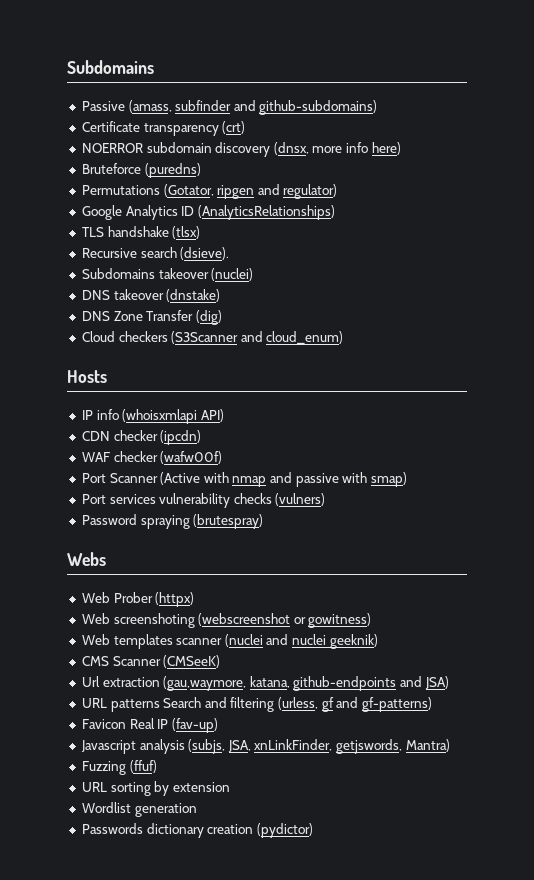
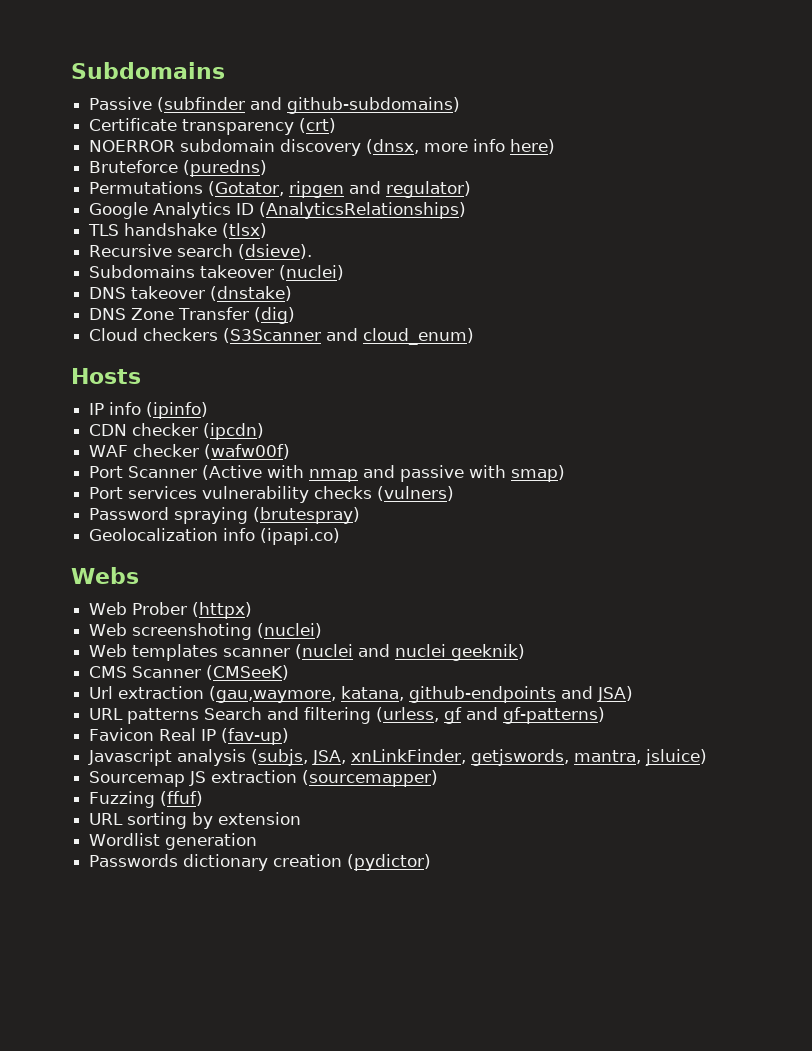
[128,100,232,113] (amass, subfinder -> [157,97,246,112] (subfinder
[122,409,224,424] (whoisxmlapi API) -> [146,402,209,419] (ipinfo)
(264, 521) none -> [89,528,341,545] // Geolocalization info (ipapi.co)
[198,613,372,628] (webscreenshot or gowitness) -> [257,623,323,638] (nuclei)
[405,739,450,752] Mantra) -> [574,749,708,766] [89,770,439,787] mantra, jsluice) // Sourcemap JS extraction (sourcemapper)

